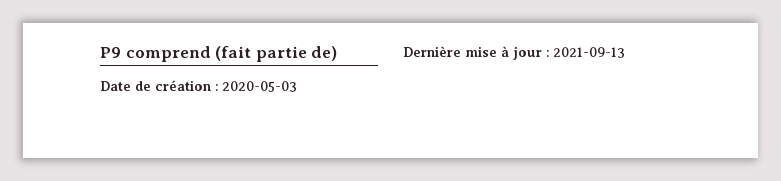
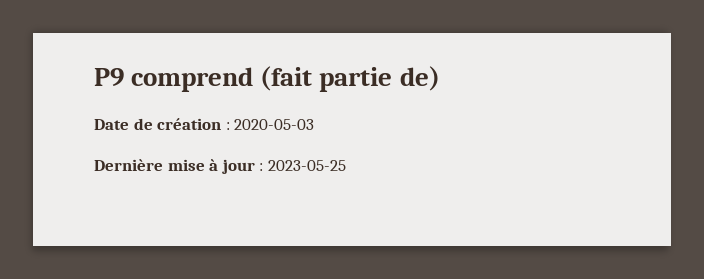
[553,47,625,58] 2021-09-13 -> [267,160,346,171] 2023-05-25

